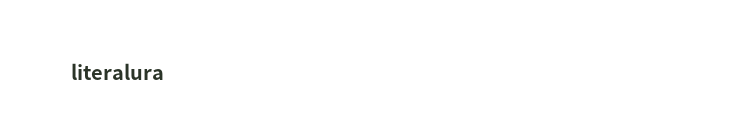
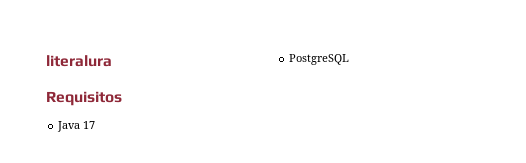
(164, 71) none -> [46,91,122,106] [57,121,96,132] [289,54,350,65] // Requisitos // Java 17 // PostgreSQL

